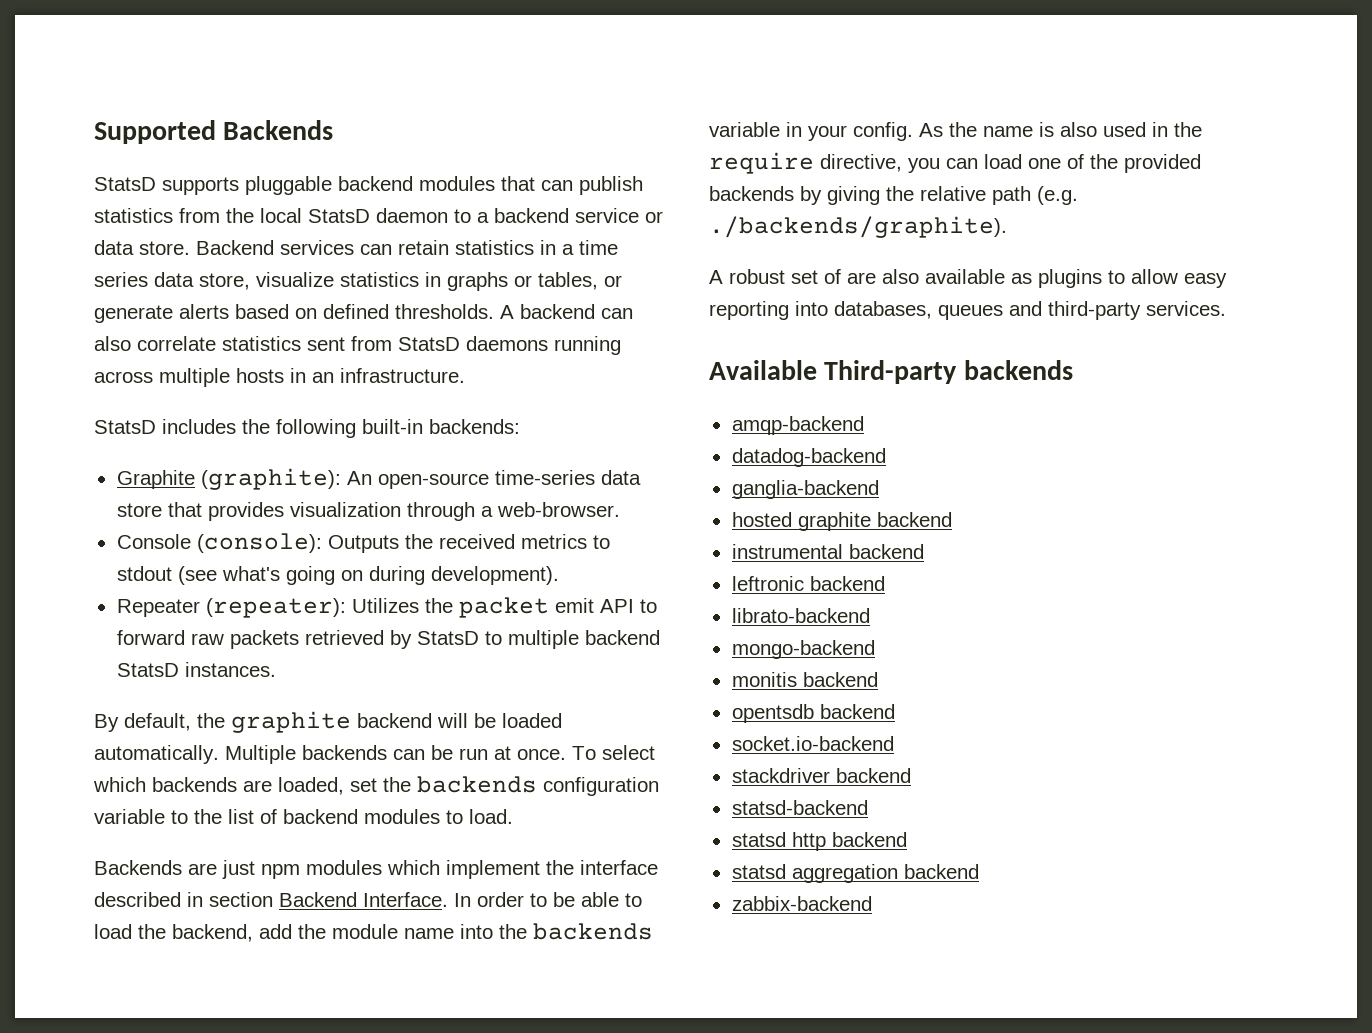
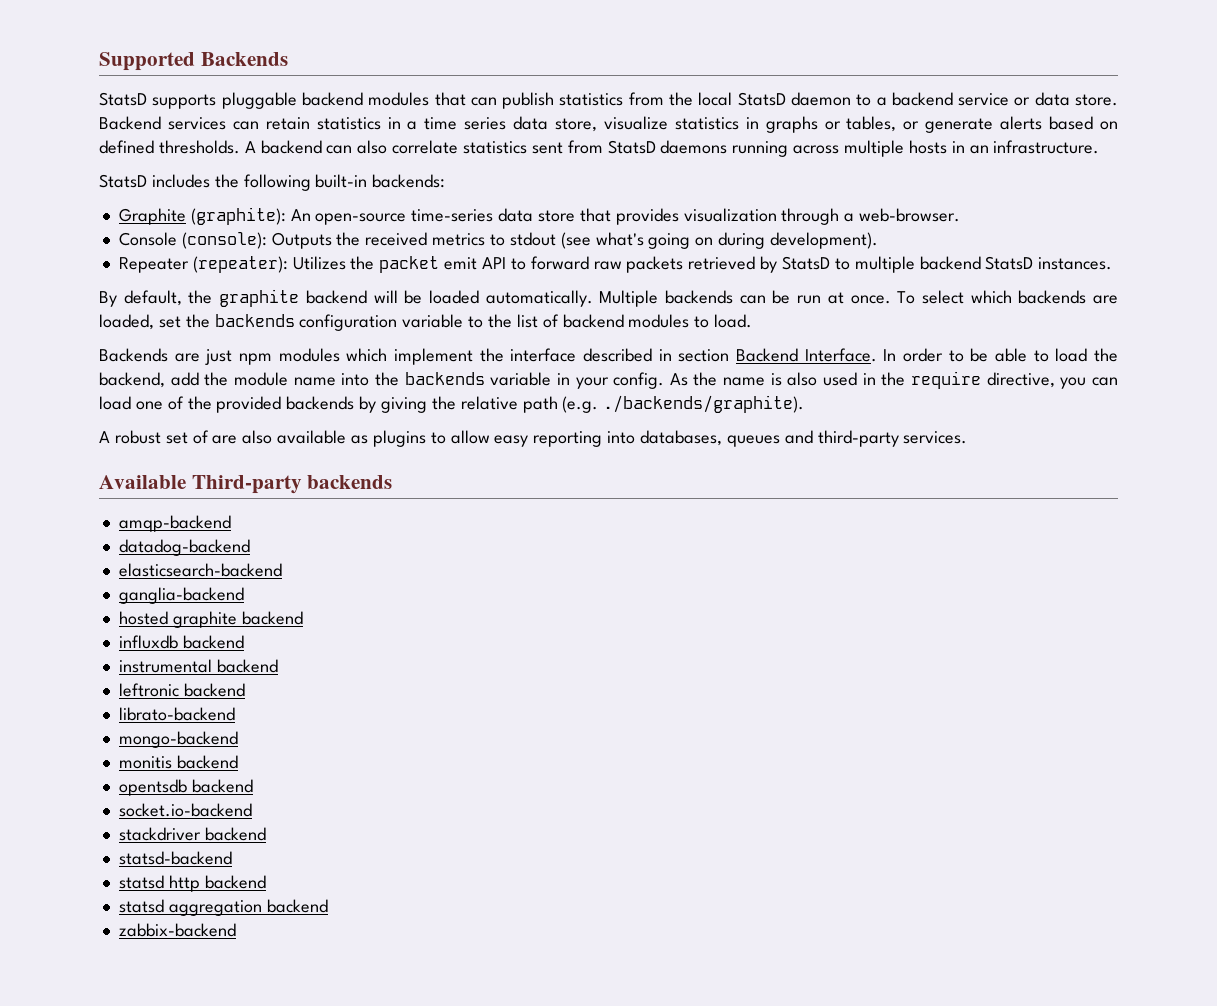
(886, 457) none -> [118,563,282,577] // elasticsearch-backend
(952, 519) none -> [118,635,244,649] // influxdb backend

